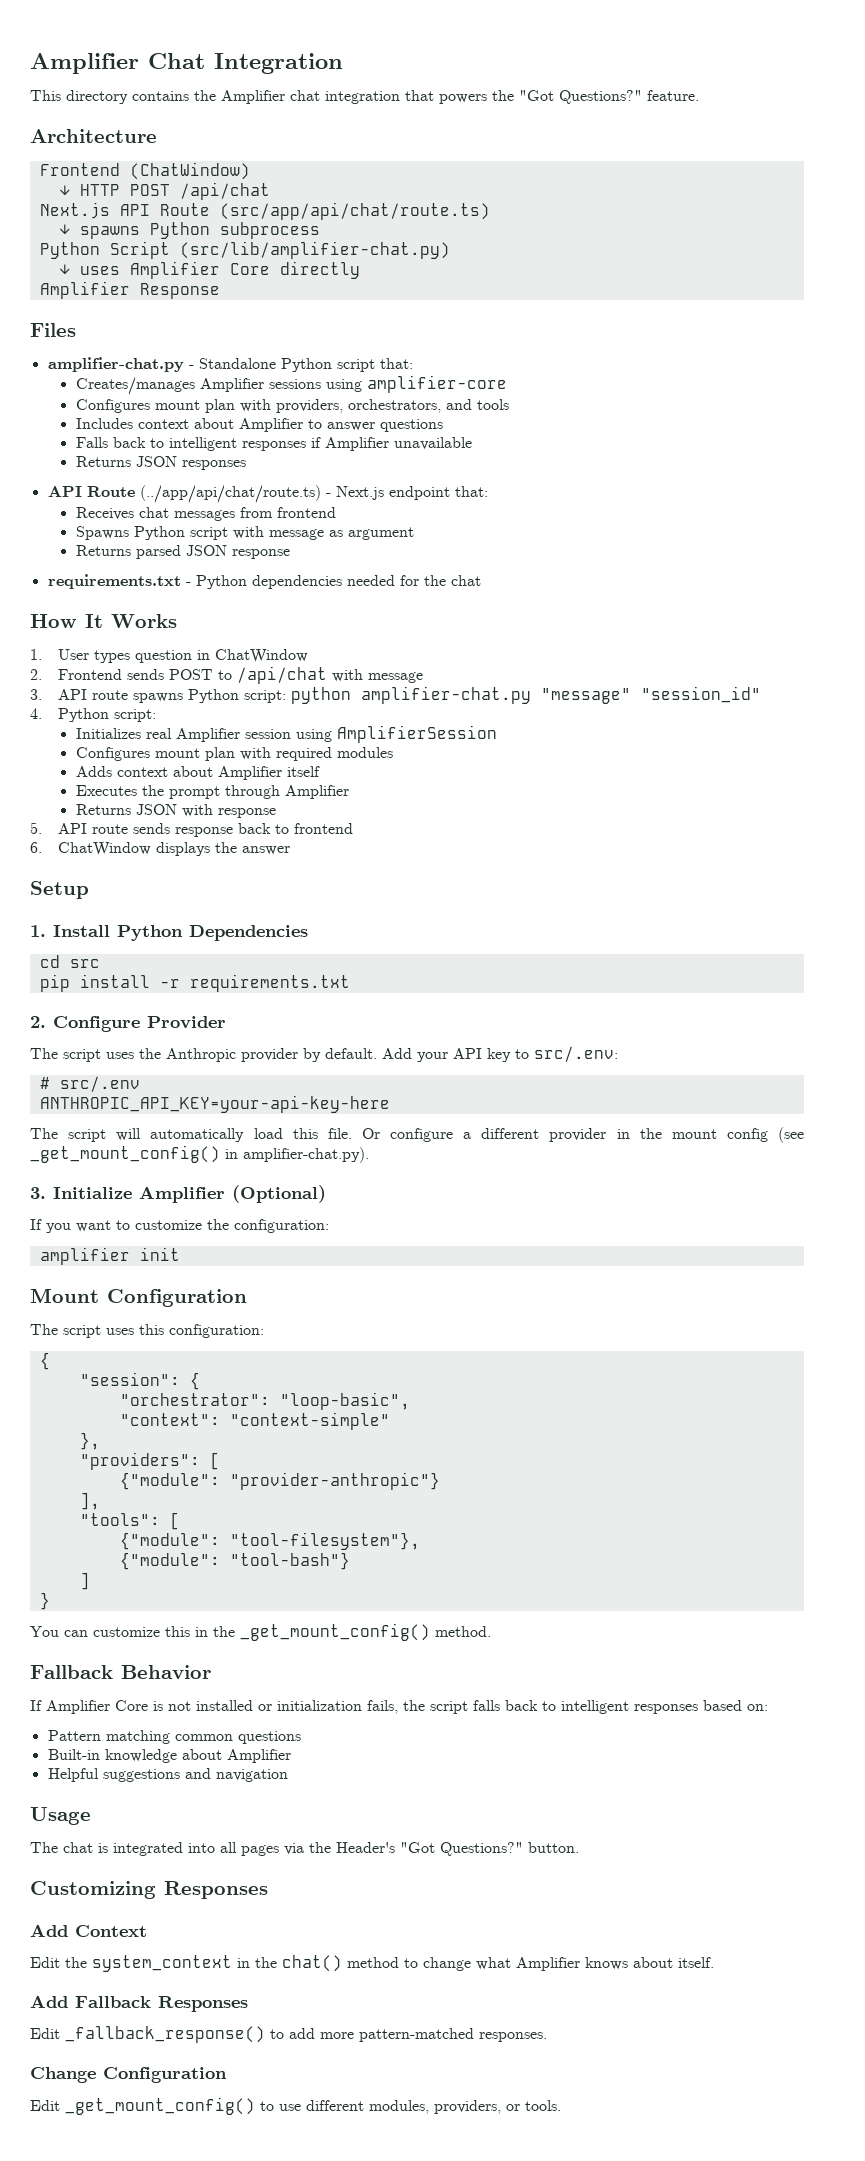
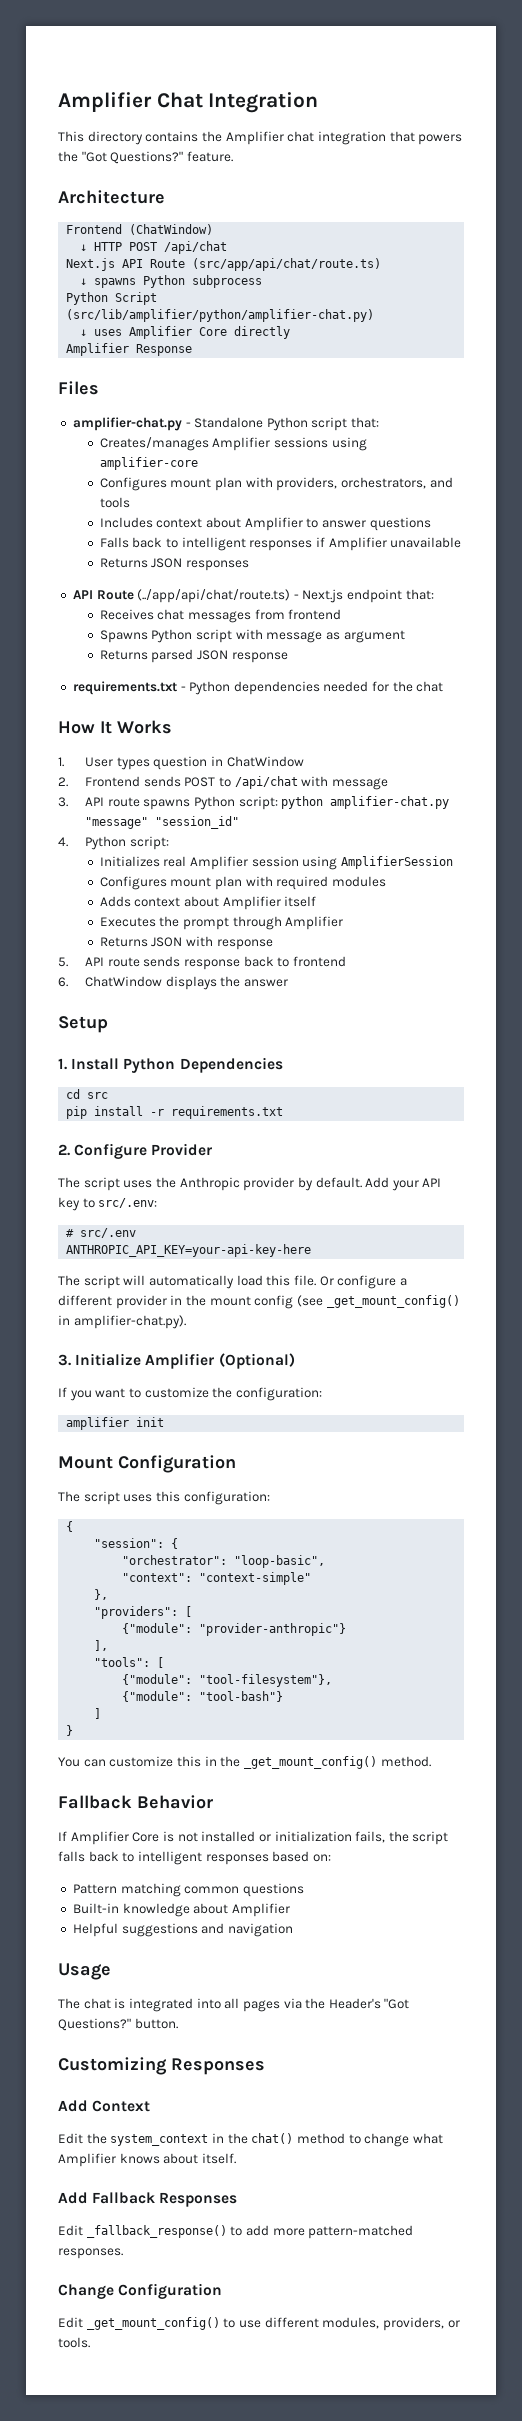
[179,241,450,259] (src/lib/amplifier-chat.py) -> [66,309,375,322] (src/lib/amplifier/python/amplifier-chat.py)

